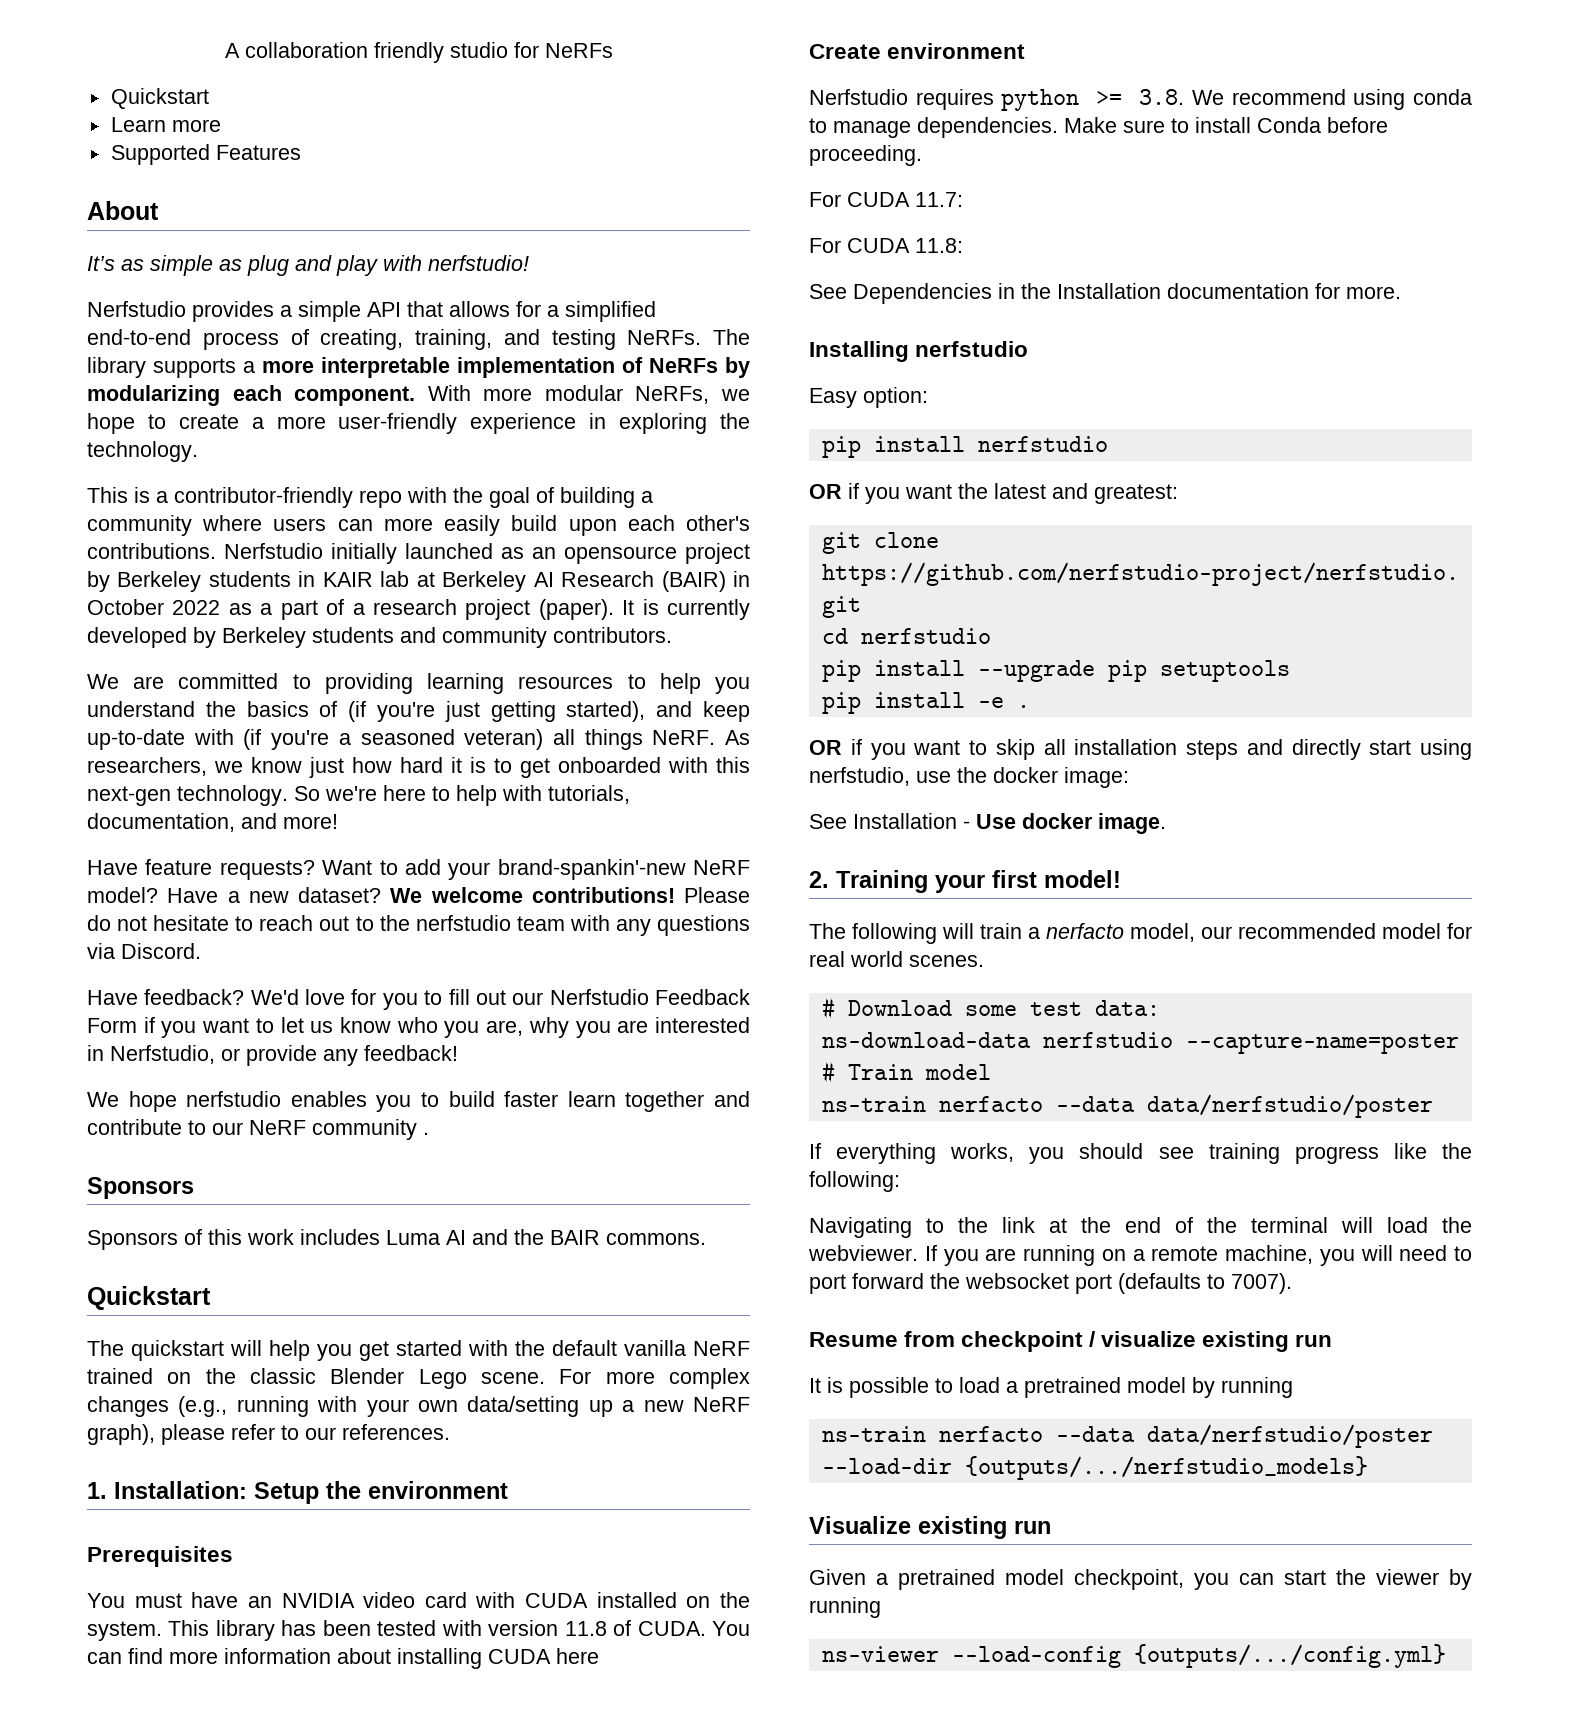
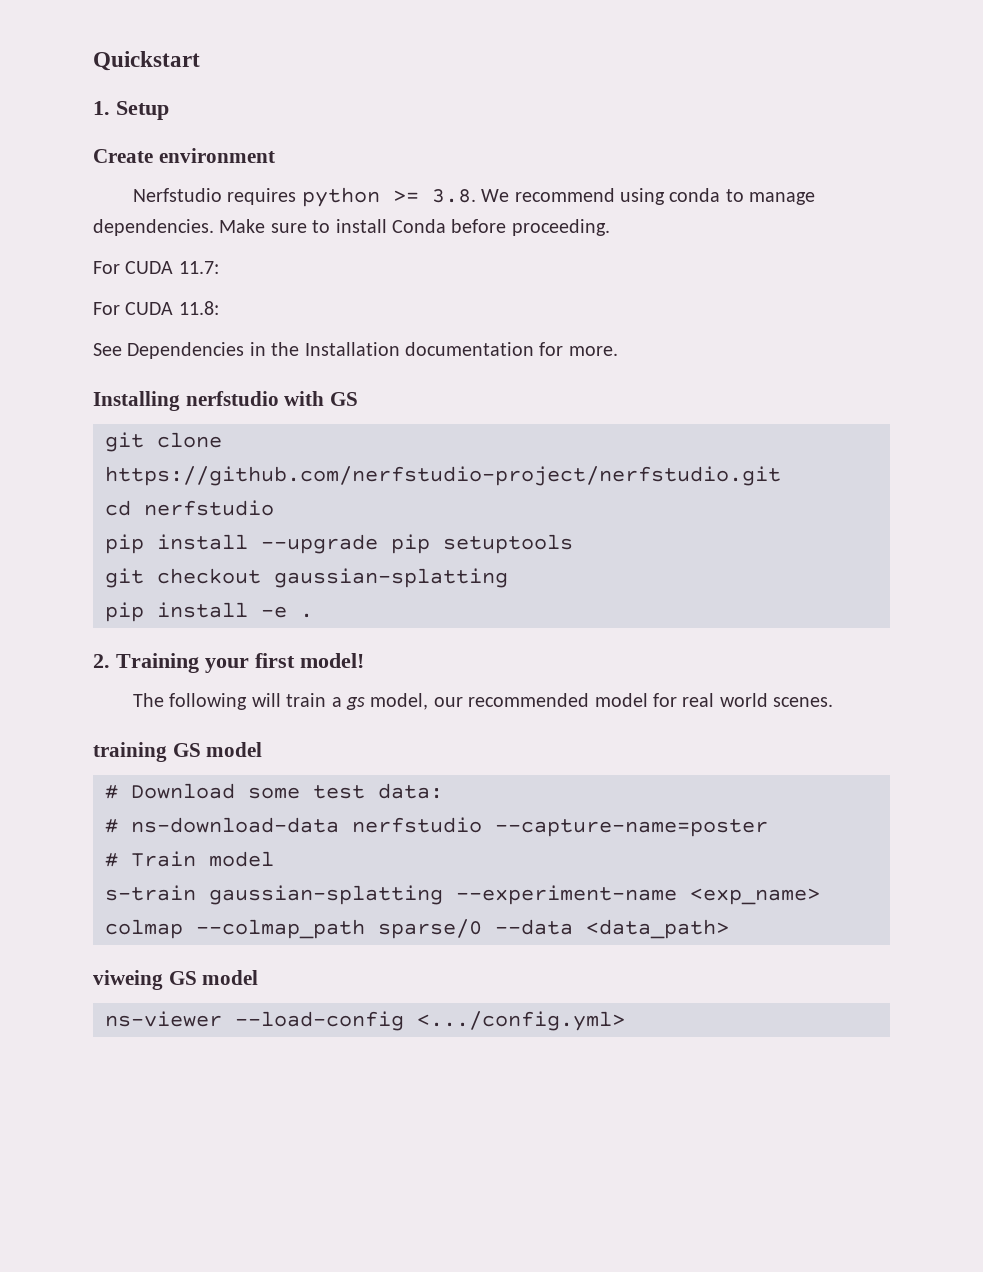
[224,42,613,63] [110,88,209,109] [110,117,221,132] [110,144,301,165] [87,201,159,220] [87,255,529,276] [87,301,656,322] [87,329,750,350] [87,357,750,378] [87,385,750,406] [87,413,751,434] [87,441,198,462] [87,487,653,508] [87,515,750,536] [87,543,750,564] [87,571,750,592] [87,599,750,620] [87,627,672,648] [87,673,750,694] [87,701,750,722] [87,729,750,750] [87,757,750,778] [87,785,630,806] [87,813,338,832] [87,859,750,880] [87,887,750,903] [87,915,750,936] [87,943,201,959] [87,989,751,1010] [87,1017,750,1038] [87,1045,458,1066] [87,1091,751,1112] [87,1119,429,1140] [87,1177,194,1199] [87,1229,706,1250] [87,1286,211,1310] [87,1340,750,1361] [87,1368,750,1389] [87,1396,750,1417] [87,1424,450,1445] A collaboration friendly studio for NeRFs // Quickstart // Learn more // Supported Features // About // It’s as simple as plug and play with nerfstudio! // Nerfstudio provides a simple API that allows for a simplified end-to-end process of creating, training, and testing NeRFs. The library supports a more interpretable implementation of NeRFs by modularizing each component. With more modular NeRFs, we hope to create a more user-friendly experience in exploring the technology. // This is a contributor-friendly repo with the goal of building a community where users can more easily build upon each other's contributions. Nerfstudio initially launched as an opensource project by Berkeley students in KAIR lab at Berkeley AI Research (BAIR) in October 2022 as a part of a research project (paper). It is currently developed by Berkeley students and community contributors. // We are committed to providing learning resources to help you understand the basics of (if you're just getting started), and keep up-to-date with (if you're a seasoned veteran) all things NeRF. As researchers, we know just how hard it is to get onboarded with this next-gen technology. So we're here to help with tutorials, documentation, and more! // Have feature requests? Want to add your brand-spankin'-new NeRF model? Have a new dataset? We welcome contributions! Please do not hesitate to reach out to the nerfstudio team with any questions via Discord. // Have feedback? We'd love for you to fill out our Nerfstudio Feedback Form if you want to let us know who you are, why you are interested in Nerfstudio, or provide any feedback! // We hope nerfstudio enables you to build faster learn together and contribute to our NeRF community . // Sponsors // Sponsors of this work includes Luma AI and the BAIR commons. // Quickstart // The quickstart will help you get started with the default vanilla NeRF trained on the classic Blender Lego scene. For more complex changes (e.g., running with your own data/setting up a new NeRF graph), please refer to our references. -> [93,51,200,71] Quickstart
[114,1481,247,1499] Installation: -> (110, 108) none
[326,1481,508,1499] [87,1546,233,1567] [87,1592,750,1608] [87,1620,751,1641] [87,1648,599,1669] the environment // Prerequisites // You must have an NVIDIA video card with CUDA installed on the system. This library has been tested with version 11.8 of CUDA. You can find more information about installing CUDA here -> (169, 110) none
[809,387,928,408] [821,436,1108,458] [809,483,1178,504] // Easy option: // pip install nerfstudio // OR if you want the latest and greatest: -> [284,391,359,406] with GS
(1290, 671) none -> [105,568,508,588] // git checkout gaussian-splatting
[809,739,1472,760] [809,767,1129,788] [809,813,1166,834] // OR if you want to skip all installation steps and directly start using nerfstudio, use the docker image: // See Installation - Use docker image. -> (313, 615) none
[1046,923,1124,939] nerfacto -> [345,697,365,710] gs
(984, 961) none -> [93,742,263,762] // training GS model
(1160, 1008) none -> [105,819,118,833] #
[821,1094,1433,1118] [809,1143,1472,1164] [809,1171,900,1192] [809,1217,1472,1238] [808,1245,1472,1266] [809,1273,1292,1294] [809,1331,1333,1352] [809,1377,1293,1398] [821,1424,1433,1448] [821,1456,1368,1480] [809,1516,1051,1539] [809,1569,1472,1590] [809,1597,881,1618] ns-train nerfacto --data data/nerfstudio/poster // If everything works, you should see training progress like the following: // Navigating to the link at the end of the terminal will load the webviewer. If you are running on a remote machine, you will need to port forward the websocket port (defaults to 7007). // Resume from checkpoint / visualize existing run // It is possible to load a pretrained model by running // ns-train nerfacto --data data/nerfstudio/poster --load-dir {outputs/.../nerfstudio_models} // Visualize existing run // Given a pretrained model checkpoint, you can start the viewer by running -> [105,885,820,905] [105,919,729,939] [93,970,259,990] s-train gaussian-splatting --experiment-name <exp_name> colmap --colmap_path sparse/0 --data <data_path> // viweing GS model
[1133,1644,1446,1668] {outputs/.../config.yml} -> [417,1011,625,1031] <.../config.yml>

